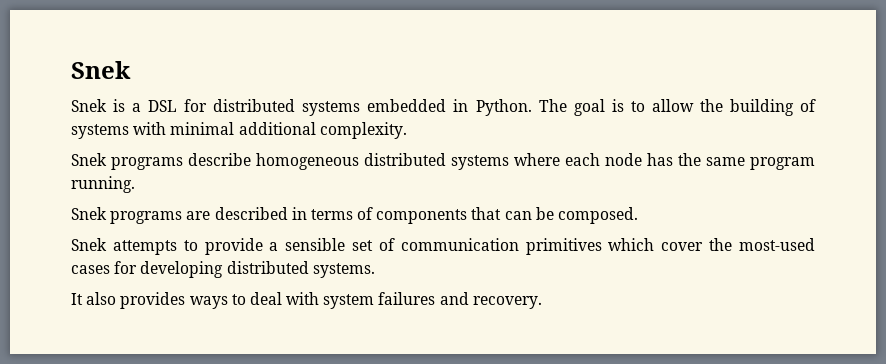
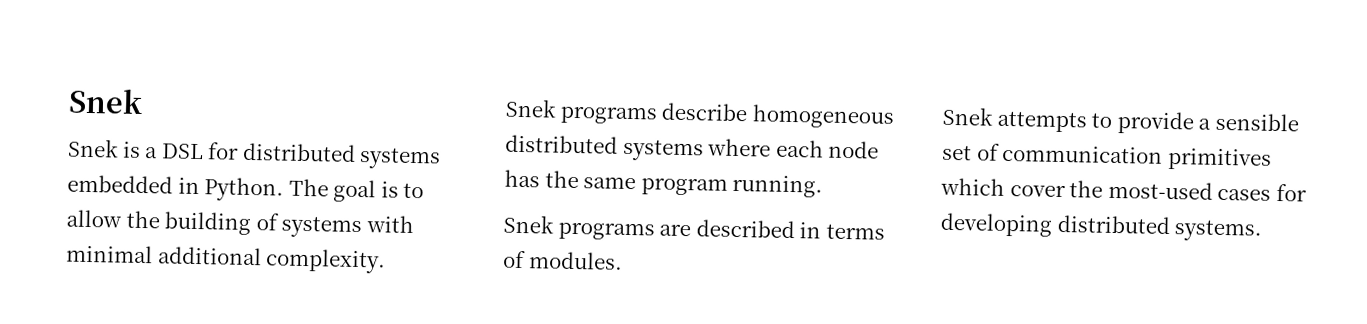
[376,207,639,224] components that can be composed. -> [528,251,623,270] modules.
[71,292,542,309] // It also provides ways to deal with system failures and recovery. -> (1264, 230) none

